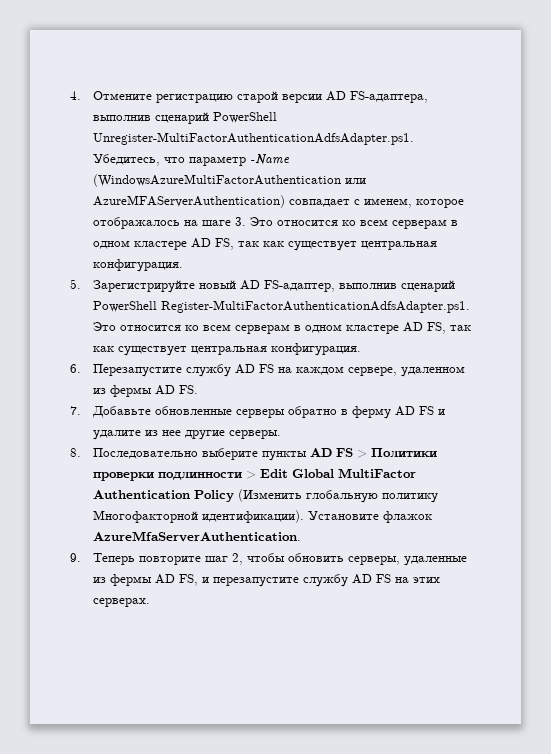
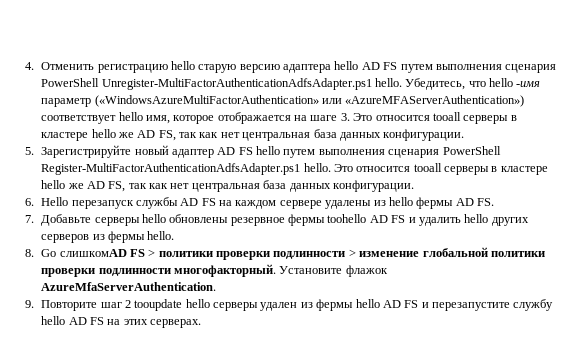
[93,91,429,103] [93,112,278,124] [93,132,415,145] [93,154,291,166] [93,174,367,187] [93,195,465,208] [93,217,181,229] Отмените регистрацию старой версии AD FS-адаптера, выполнив сценарий PowerShell Unregister-MultiFactorAuthenticationAdfsAdapter.ps1. Убедитесь, что параметр -Name (WindowsAzureMultiFactorAuthentication или AzureMFAServerAuthentication) совпадает с именем, которое отображалось -> [41,61,557,73] [41,78,541,90] [41,95,525,107] [41,112,291,124] Отменить регистрацию hello старую версию адаптера hello AD FS путем выполнения сценария PowerShell Unregister-MultiFactorAuthenticationAdfsAdapter.ps1 hello. Убедитесь, что hello -имя параметр («WindowsAzureMultiFactorAuthentication» или «AzureMFAServerAuthentication») соответствует hello имя, которое отображается
[342,219,459,229] [93,238,438,251] [93,259,184,272] [70,279,456,293] [93,300,471,313] [93,322,472,334] [93,343,362,356] [70,364,466,377] [93,388,107,394] ко всем серверам в одном кластере AD FS, так как существует центральная конфигурация. // 5. Зарегистрируйте новый AD FS-адаптер, выполнив сценарий PowerShell Register-MultiFactorAuthenticationAdfsAdapter.ps1. Это относится ко всем серверам в одном кластере AD FS, так как существует центральная конфигурация. // 6. Перезапустите службу AD FS на каждом сервере, удаленном из -> [432,112,517,124] [41,129,465,141] [25,145,501,158] [41,163,548,175] [41,180,414,192] [25,197,413,209] tooall серверы в кластере hello же AD FS, так как нет центральная база данных конфигурации. // 5. Зарегистрируйте новый адаптер AD FS hello путем выполнения сценария PowerShell Register-MultiFactorAuthenticationAdfsAdapter.ps1 hello. Это относится tooall серверы в кластере hello же AD FS, так как нет центральная база данных конфигурации. // 6. Hello перезапуск службы AD FS на каждом сервере удалены из hello
[155,406,446,419] [93,430,282,440] [70,448,333,461] обновленные серверы обратно в ферму AD FS и удалите из нее другие серверы. // 8. Последовательно выберите пункты AD -> [94,214,529,226] [41,231,175,243] [25,249,127,257] серверы hello обновлены резервное фермы toohello AD FS и удалить hello других серверов из фермы hello. // 8. Go слишкомAD
[371,448,438,457] Политики -> [158,251,213,257] политики
[260,468,417,478] [93,489,439,503] [93,510,433,523] [93,531,302,542] [70,553,468,566] [93,574,199,586] Edit Global MultiFactor Authentication Policy (Изменить глобальную политику Многофакторной идентификации). Установите флажок AzureMfaServerAuthentication. // 9. Теперь повторите шаг 2, чтобы обновить серверы, удаленные из фермы AD FS, -> [359,247,545,257] [41,264,388,277] [41,282,217,291] [25,299,419,311] изменение глобальной политики проверки подлинности многофакторный. Установите флажок AzureMfaServerAuthentication. // 9. Повторите шаг 2 tooupdate hello серверы удален из фермы hello AD FS
(349, 580) none -> [41,316,66,325] hello

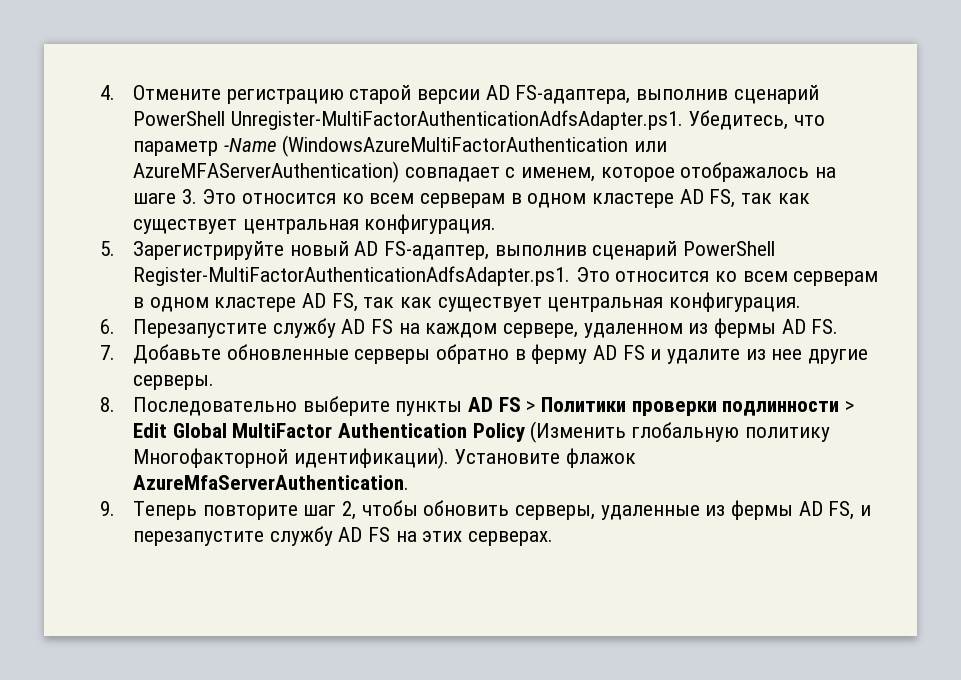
[41,61,557,73] [41,78,541,90] [41,95,525,107] [41,112,291,124] Отменить регистрацию hello старую версию адаптера hello AD FS путем выполнения сценария PowerShell Unregister-MultiFactorAuthenticationAdfsAdapter.ps1 hello. Убедитесь, что hello -имя параметр («WindowsAzureMultiFactorAuthentication» или «AzureMFAServerAuthentication») соответствует hello имя, которое отображается -> [132,85,819,104] [132,110,825,130] [132,135,667,157] [132,161,810,183] Отмените регистрацию старой версии AD FS-адаптера, выполнив сценарий PowerShell Unregister-MultiFactorAuthenticationAdfsAdapter.ps1. Убедитесь, что параметр -Name (WindowsAzureMultiFactorAuthentication или AzureMFAServerAuthentication) совпадает с именем, которое отображалось
[432,112,517,124] [41,129,465,141] [25,145,501,158] [41,163,548,175] [41,180,414,192] [25,197,413,209] tooall серверы в кластере hello же AD FS, так как нет центральная база данных конфигурации. // 5. Зарегистрируйте новый адаптер AD FS hello путем выполнения сценария PowerShell Register-MultiFactorAuthenticationAdfsAdapter.ps1 hello. Это относится tooall серверы в кластере hello же AD FS, так как нет центральная база данных конфигурации. // 6. Hello перезапуск службы AD FS на каждом сервере удалены из hello -> [341,189,810,208] [132,214,497,234] [100,241,775,260] [132,266,879,286] [132,292,801,312] [100,318,709,338] ко всем серверам в одном кластере AD FS, так как существует центральная конфигурация. // 5. Зарегистрируйте новый AD FS-адаптер, выполнив сценарий PowerShell Register-MultiFactorAuthenticationAdfsAdapter.ps1. Это относится ко всем серверам в одном кластере AD FS, так как существует центральная конфигурация. // 6. Перезапустите службу AD FS на каждом сервере, удаленном из
[94,214,529,226] [41,231,175,243] [25,249,127,257] серверы hello обновлены резервное фермы toohello AD FS и удалить hello других серверов из фермы hello. // 8. Go слишкомAD -> [226,344,868,364] [132,375,214,390] [100,396,493,416] обновленные серверы обратно в ферму AD FS и удалите из нее другие серверы. // 8. Последовательно выберите пункты AD
[158,251,213,257] политики -> [540,397,626,412] Политики
[359,247,545,257] [41,264,388,277] [41,282,217,291] [25,299,419,311] изменение глобальной политики проверки подлинности многофакторный. Установите флажок AzureMfaServerAuthentication. // 9. Повторите шаг 2 tooupdate hello серверы удален из фермы hello AD FS -> [132,421,830,443] [132,447,636,469] [132,475,409,490] [100,500,855,520] Edit Global MultiFactor Authentication Policy (Изменить глобальную политику Многофакторной идентификации). Установите флажок AzureMfaServerAuthentication. // 9. Теперь повторите шаг 2, чтобы обновить серверы, удаленные из фермы AD FS,
[41,316,66,325] hello -> (333, 536) none

